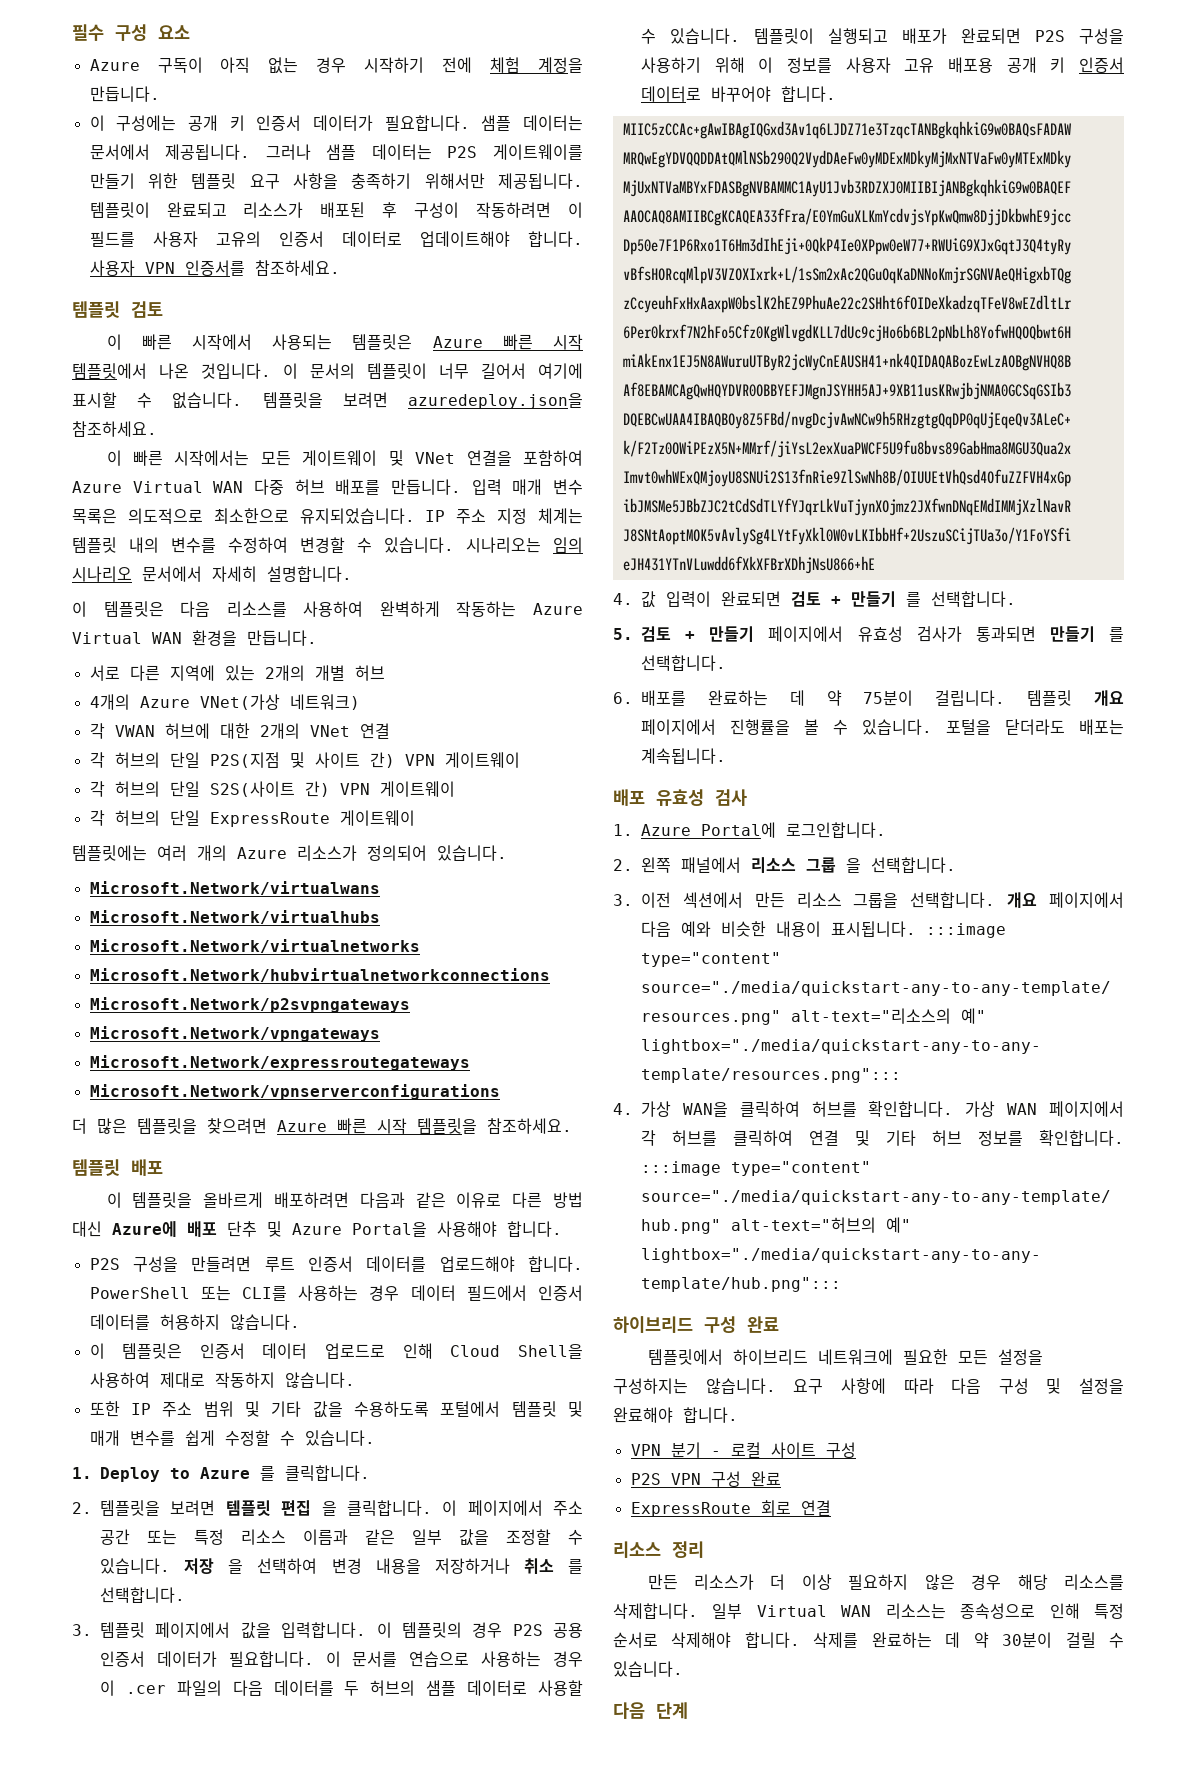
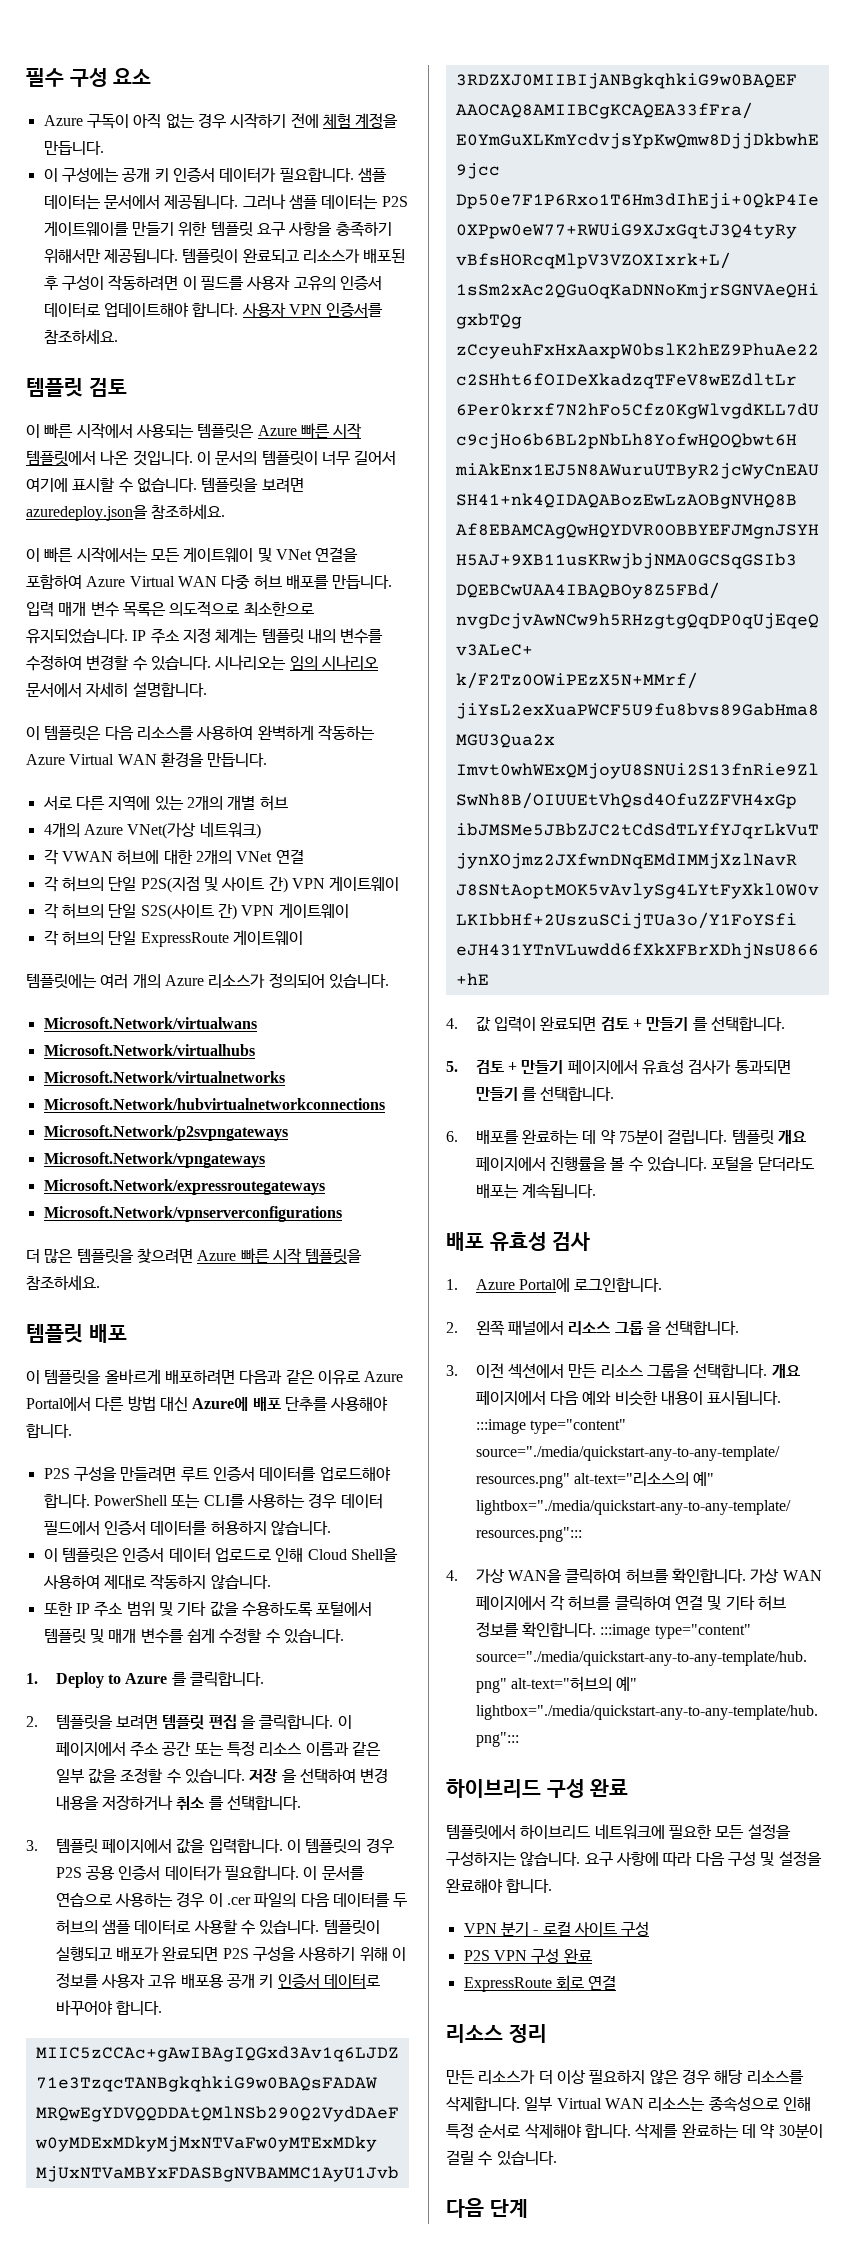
(502, 1200) none -> [364,1371,404,1382] [26,1397,91,1411] Azure Portal에서
[227,1221,427,1237] 단추 및 Azure Portal을 -> [284,1397,328,1411] 단추를

